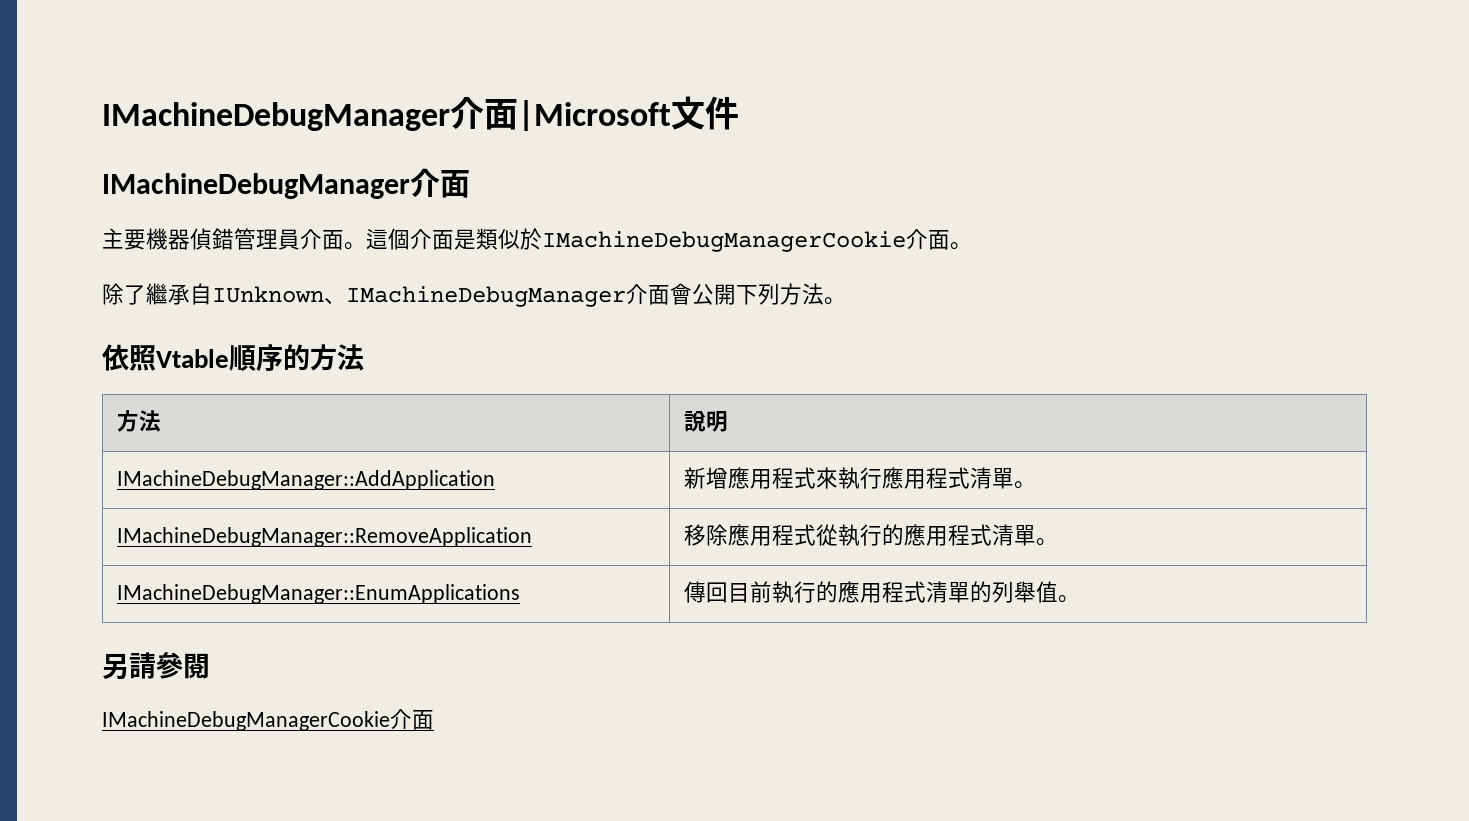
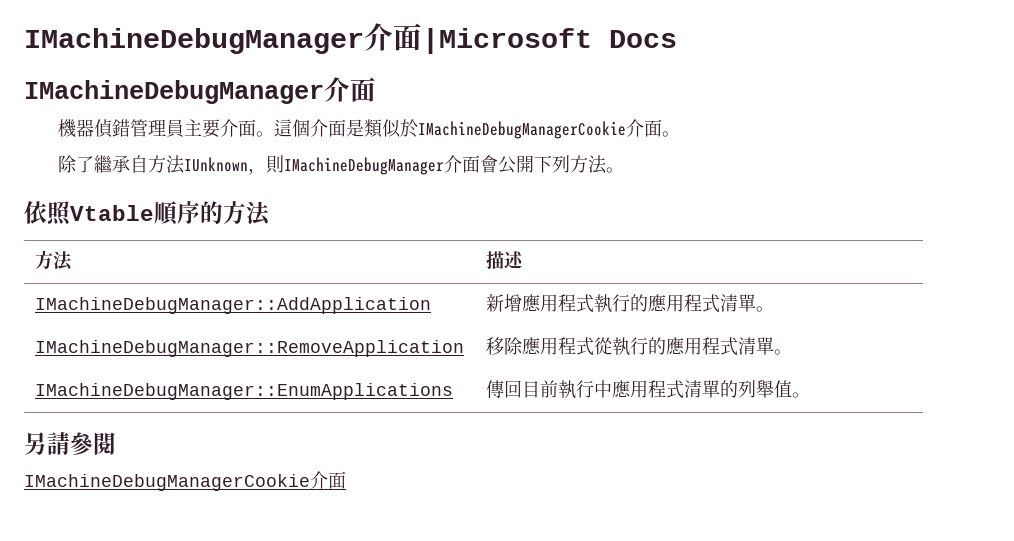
[671,96,739,130] 文件 -> [609,30,677,48] Docs
[102,228,146,250] 主要 -> (376, 89) none
(300, 239) none -> [183,119,220,138] 主要
[212,286,346,304] IUnknown、 -> [147,155,284,175] 方法IUnknown，則
[684,411,729,432] 說明 -> [485,251,524,269] 描述
[816,467,883,489] 來執行 -> [593,294,648,312] 執行的
[816,581,839,603] 的 -> [593,380,612,398] 中

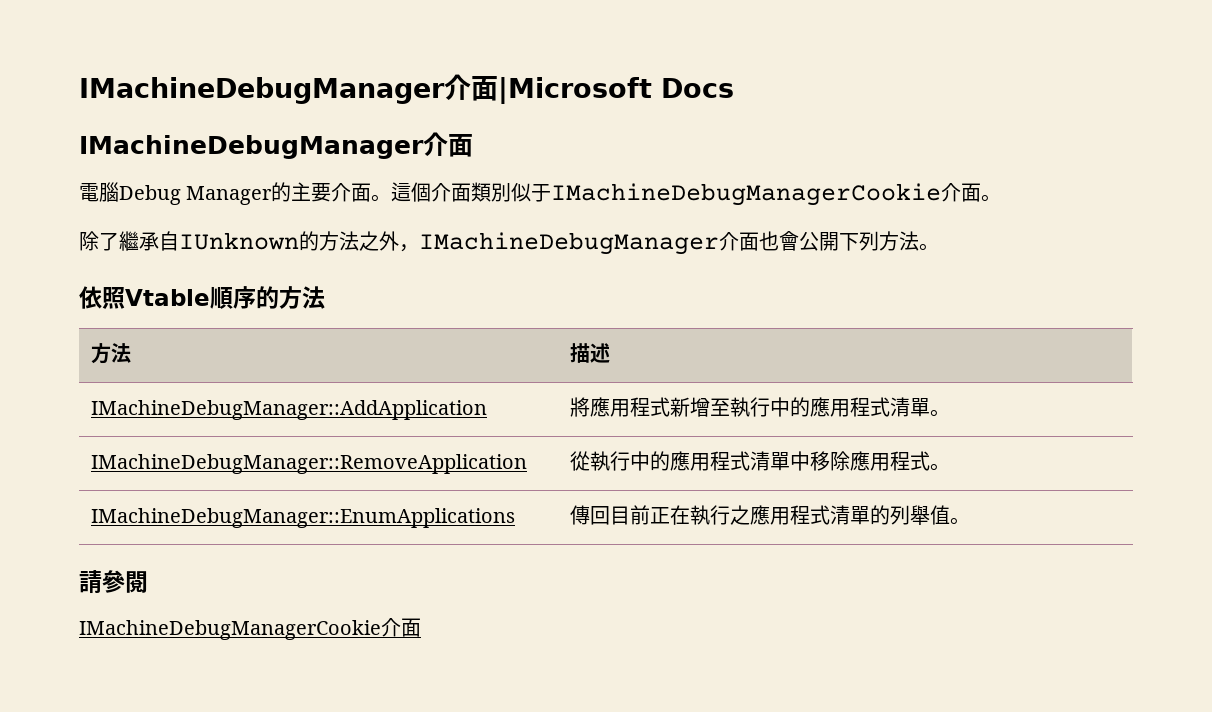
[57,119,184,138] 機器偵錯管理員 -> [79,182,292,205] 電腦Debug Manager的
[345,119,418,138] 是類似於 -> [471,182,552,202] 類別似于
[147,155,480,175] 方法IUnknown，則IMachineDebugManager介面 -> [179,231,779,255] IUnknown的方法之外，IMachineDebugManager介面也
[485,294,630,313] 新增應用程式執行 -> [569,397,790,417] 將應用程式新增至執行中
[485,337,774,356] 移除應用程式從執行的應用程式清單 -> [569,451,930,471] 從執行中的應用程式清單中移除應用程式
[557,380,612,398] 執行中 -> [649,505,750,525] 正在執行之
[24,432,47,455] 另 -> (970, 521) none

